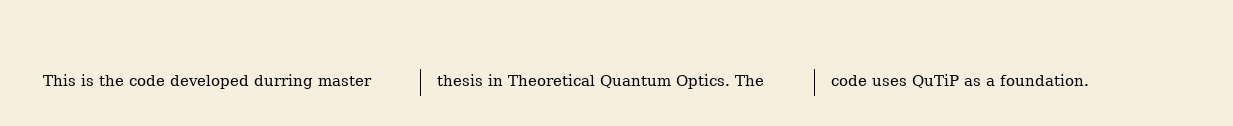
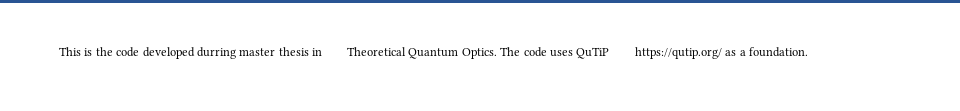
(959, 81) none -> [635,47,722,59] https://qutip.org/

